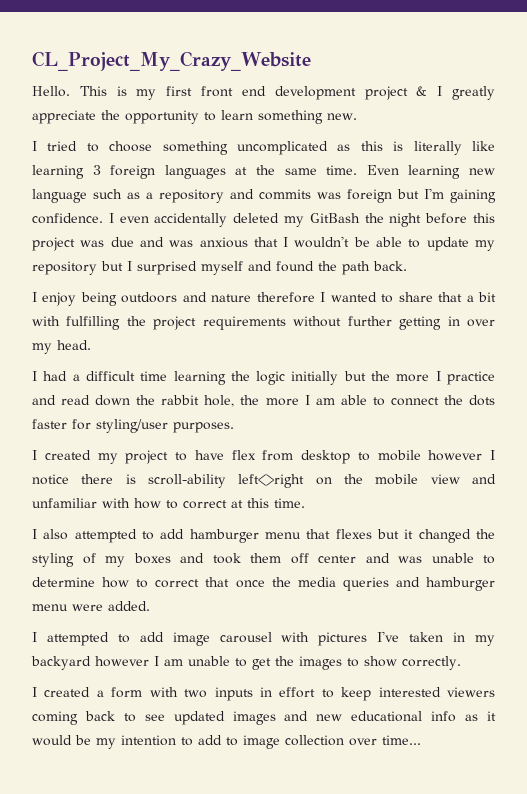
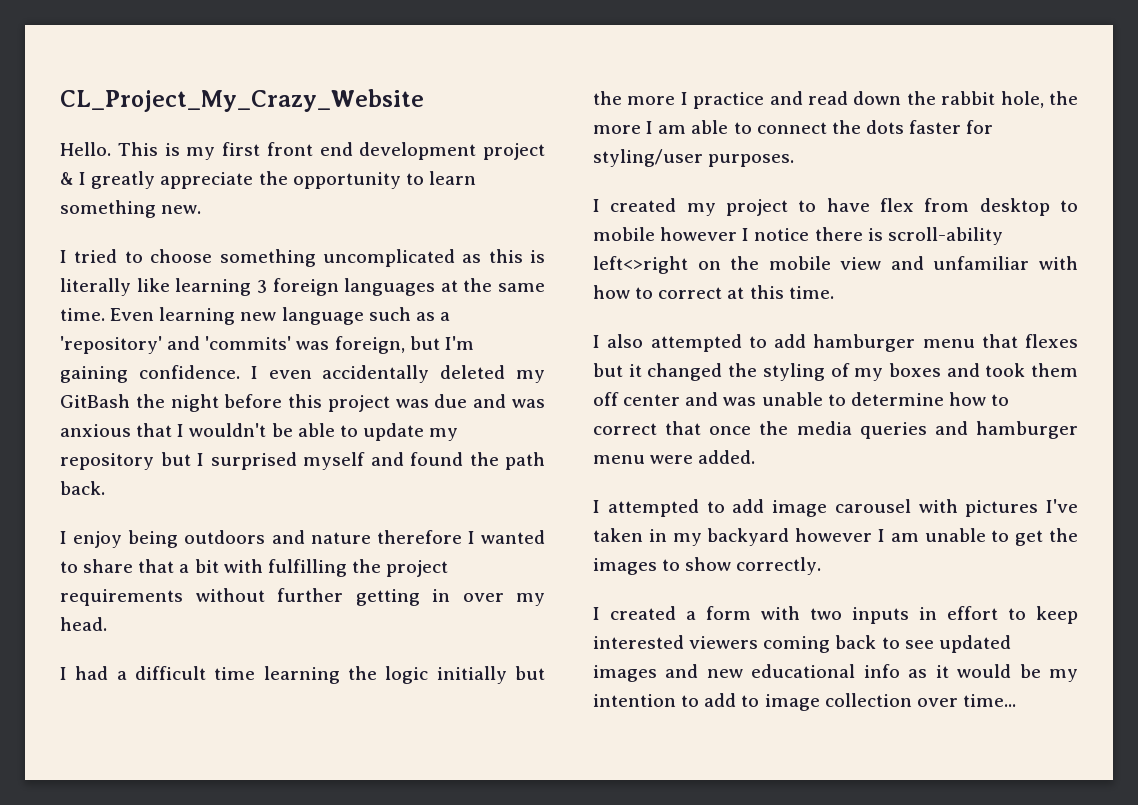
[159,189,392,203] repository and commits was foreign -> [60,336,405,354] 'repository' and 'commits' was foreign,

